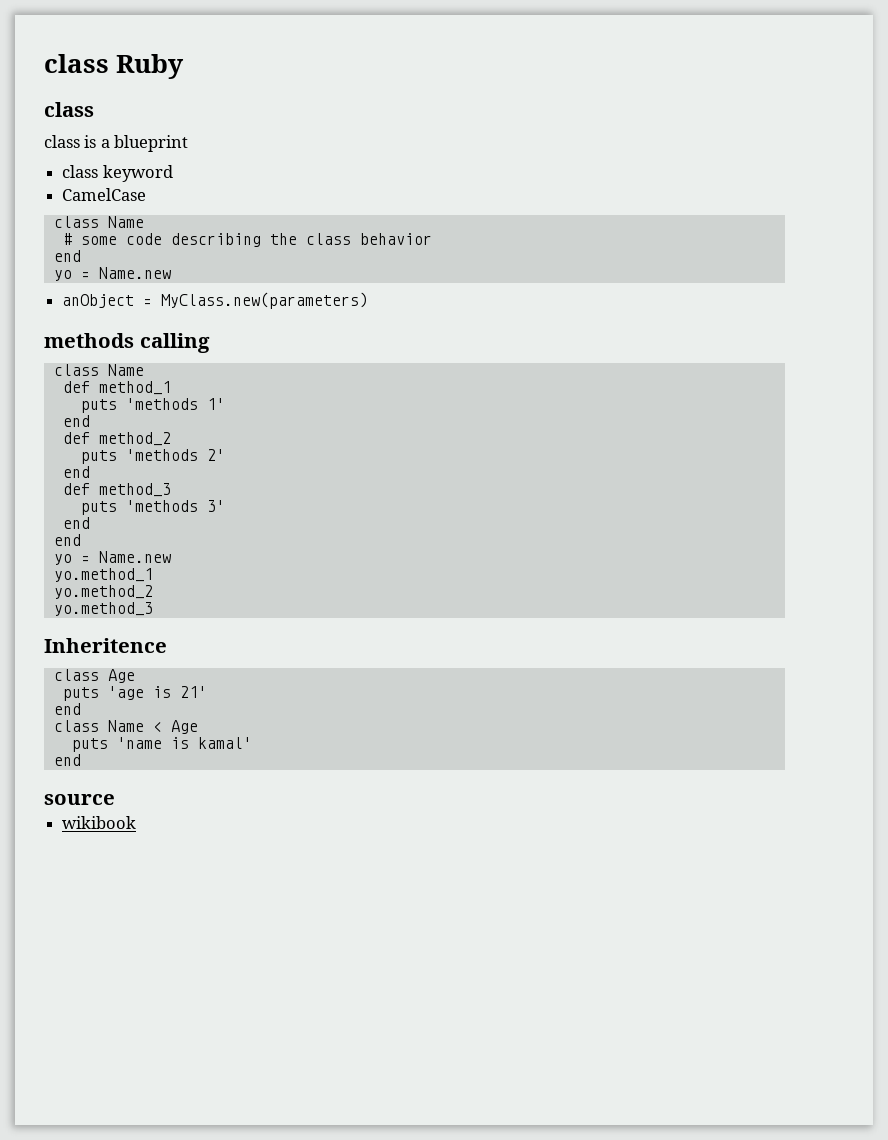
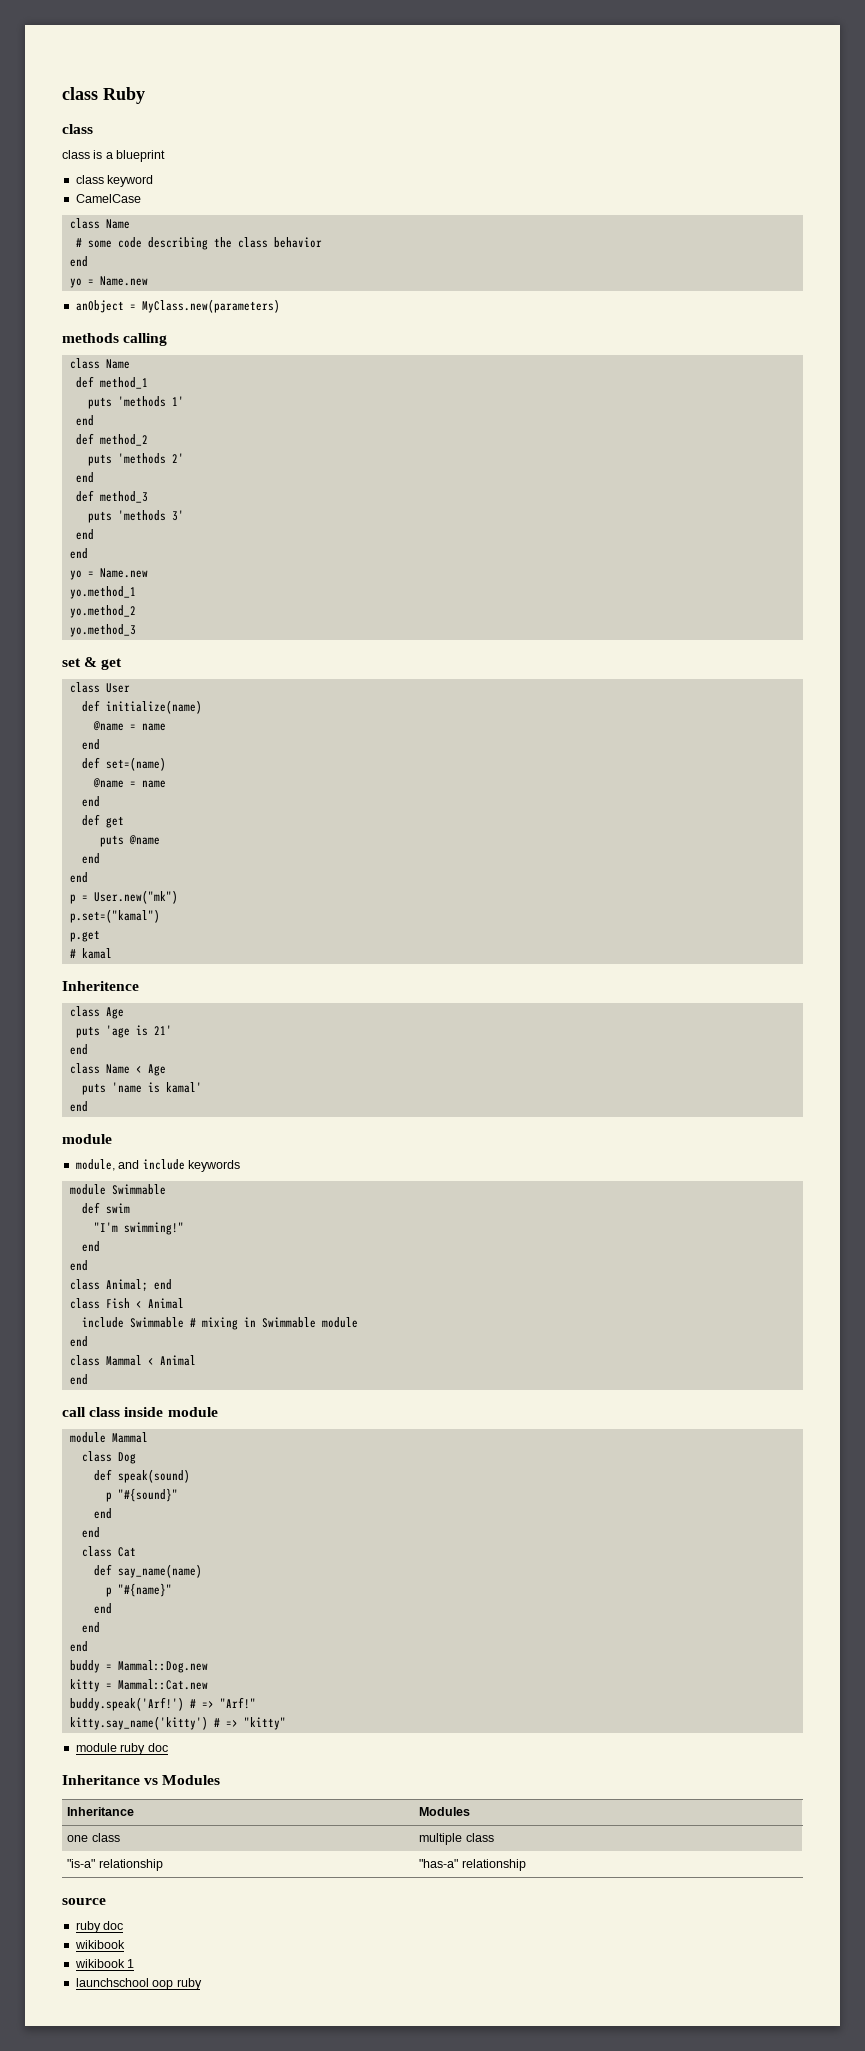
(153, 609) none -> [62,657,123,670] [69,682,130,693] [81,700,202,714] [92,721,166,731] [81,739,100,750] [81,757,166,771] [92,778,166,788] [81,796,100,807] [81,814,124,828] [99,835,160,847] [81,853,100,864] [69,872,88,883] [69,890,178,904] [69,909,160,923] [69,930,100,942] [69,948,112,959] // set & get // class User // def initialize(name) // @name = name // end // def set=(name) // @name = name // end // def get // puts @name // end // end // p = User.new("mk") // p.set=("kamal") // p.get // # kamal
(81, 760) none -> [62,1134,112,1144] [75,1159,240,1172] [69,1184,166,1195] [81,1202,130,1214] [93,1222,184,1235] [81,1241,100,1252] [69,1260,88,1271] [69,1279,172,1291] [69,1298,184,1309] [81,1317,358,1330] [69,1336,88,1347] [69,1355,196,1366] [69,1374,88,1385] [62,1407,218,1417] [69,1432,148,1443] [81,1451,136,1464] [93,1469,190,1483] [105,1488,178,1502] [93,1508,112,1519] [81,1527,100,1538] [81,1546,136,1557] [93,1564,202,1578] [105,1583,172,1597] [93,1603,112,1614] [81,1622,100,1633] [69,1641,88,1652] [69,1660,208,1673] [69,1679,208,1692] [69,1697,256,1711] [69,1716,286,1730] [75,1743,168,1755] [62,1775,221,1785] [67,1807,135,1816] [419,1807,471,1816] [67,1833,120,1842] [419,1833,494,1845] [67,1859,163,1871] [419,1859,526,1871] // module // module, and include keywords // module Swimmable // def swim // "I'm swimming!" // end // end // class Animal; end // class Fish < Animal // include Swimmable # mixing in Swimmable module // end // class Mammal < Animal // end // call class inside module // module Mammal // class Dog // def speak(sound) // p "#{sound}" // end // end // class Cat // def say_name(name) // p "#{name}" // end // end // end // buddy = Mammal::Dog.new // kitty = Mammal::Cat.new // buddy.speak('Arf!') # => "Arf!" // kitty.say_name('kitty') # => "kitty" // module ruby doc // Inheritance vs Modules // Inheritance | Modules // one class | multiple class // "is-a" relationship | "has-a" relationship
[62,816,137,829] // wikibook -> [75,1921,124,1933] [74,1940,125,1949] [74,1959,135,1968] [75,1978,202,1990] // ruby doc // wikibook // wikibook 1 // launchschool oop ruby

